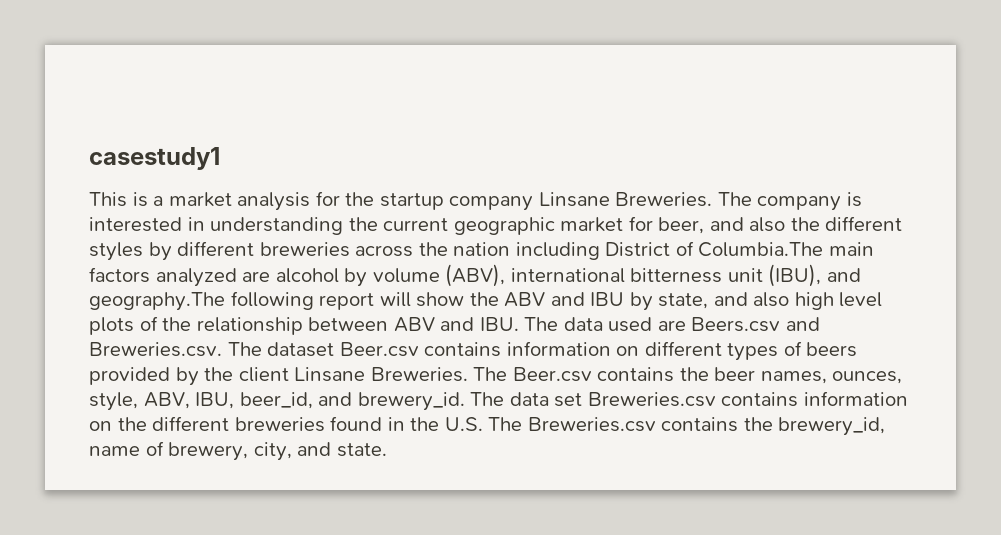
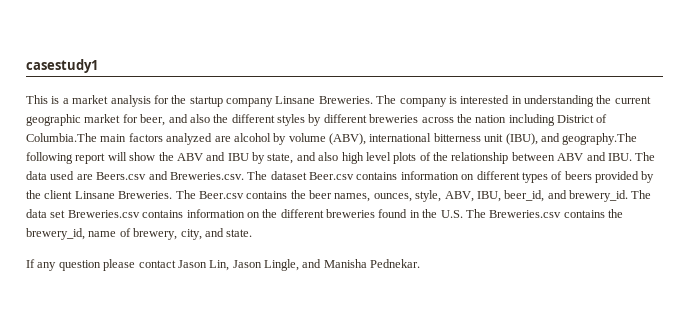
(387, 450) none -> [26,259,421,271] // If any question please contact Jason Lin, Jason Lingle, and Manisha Pednekar.

